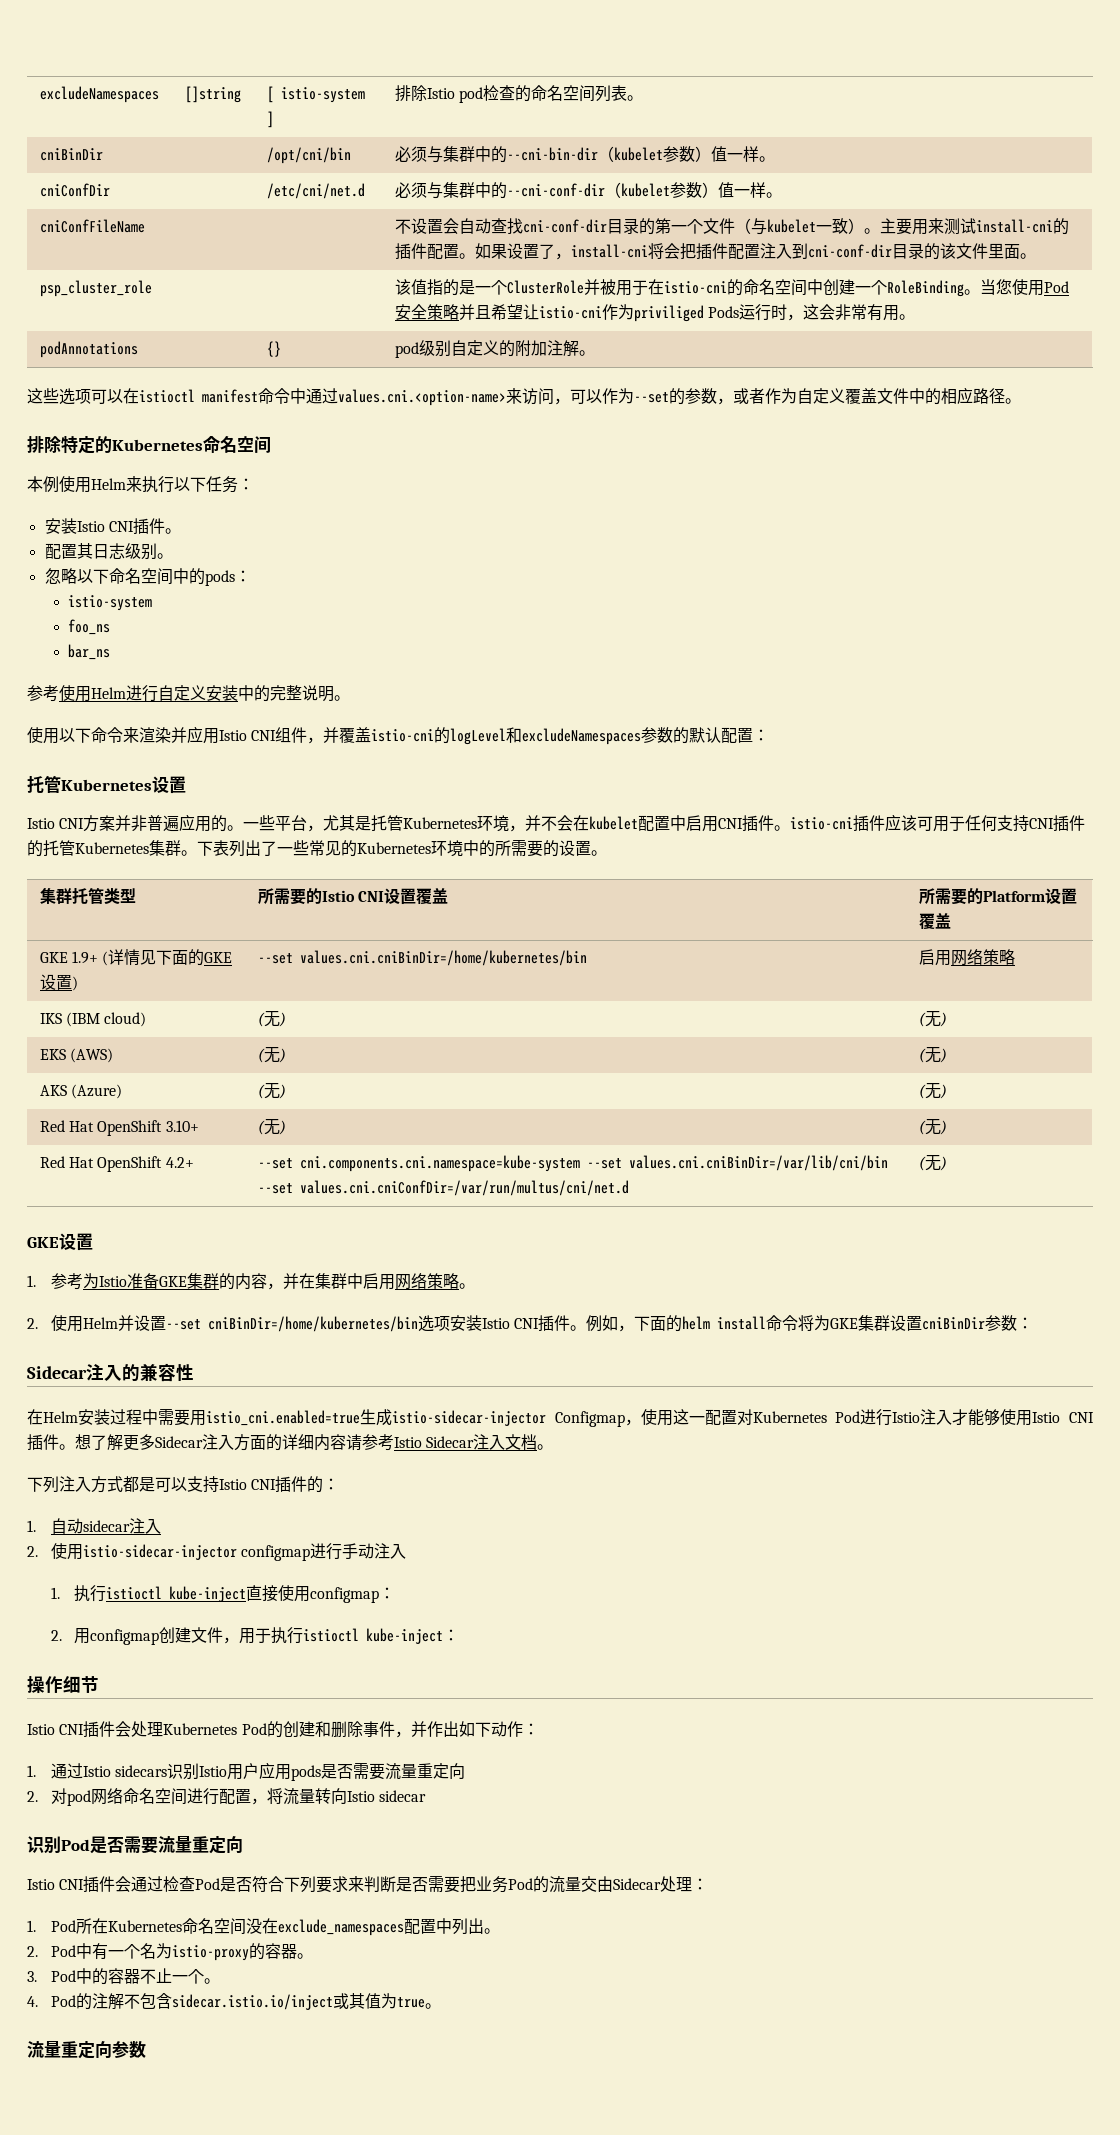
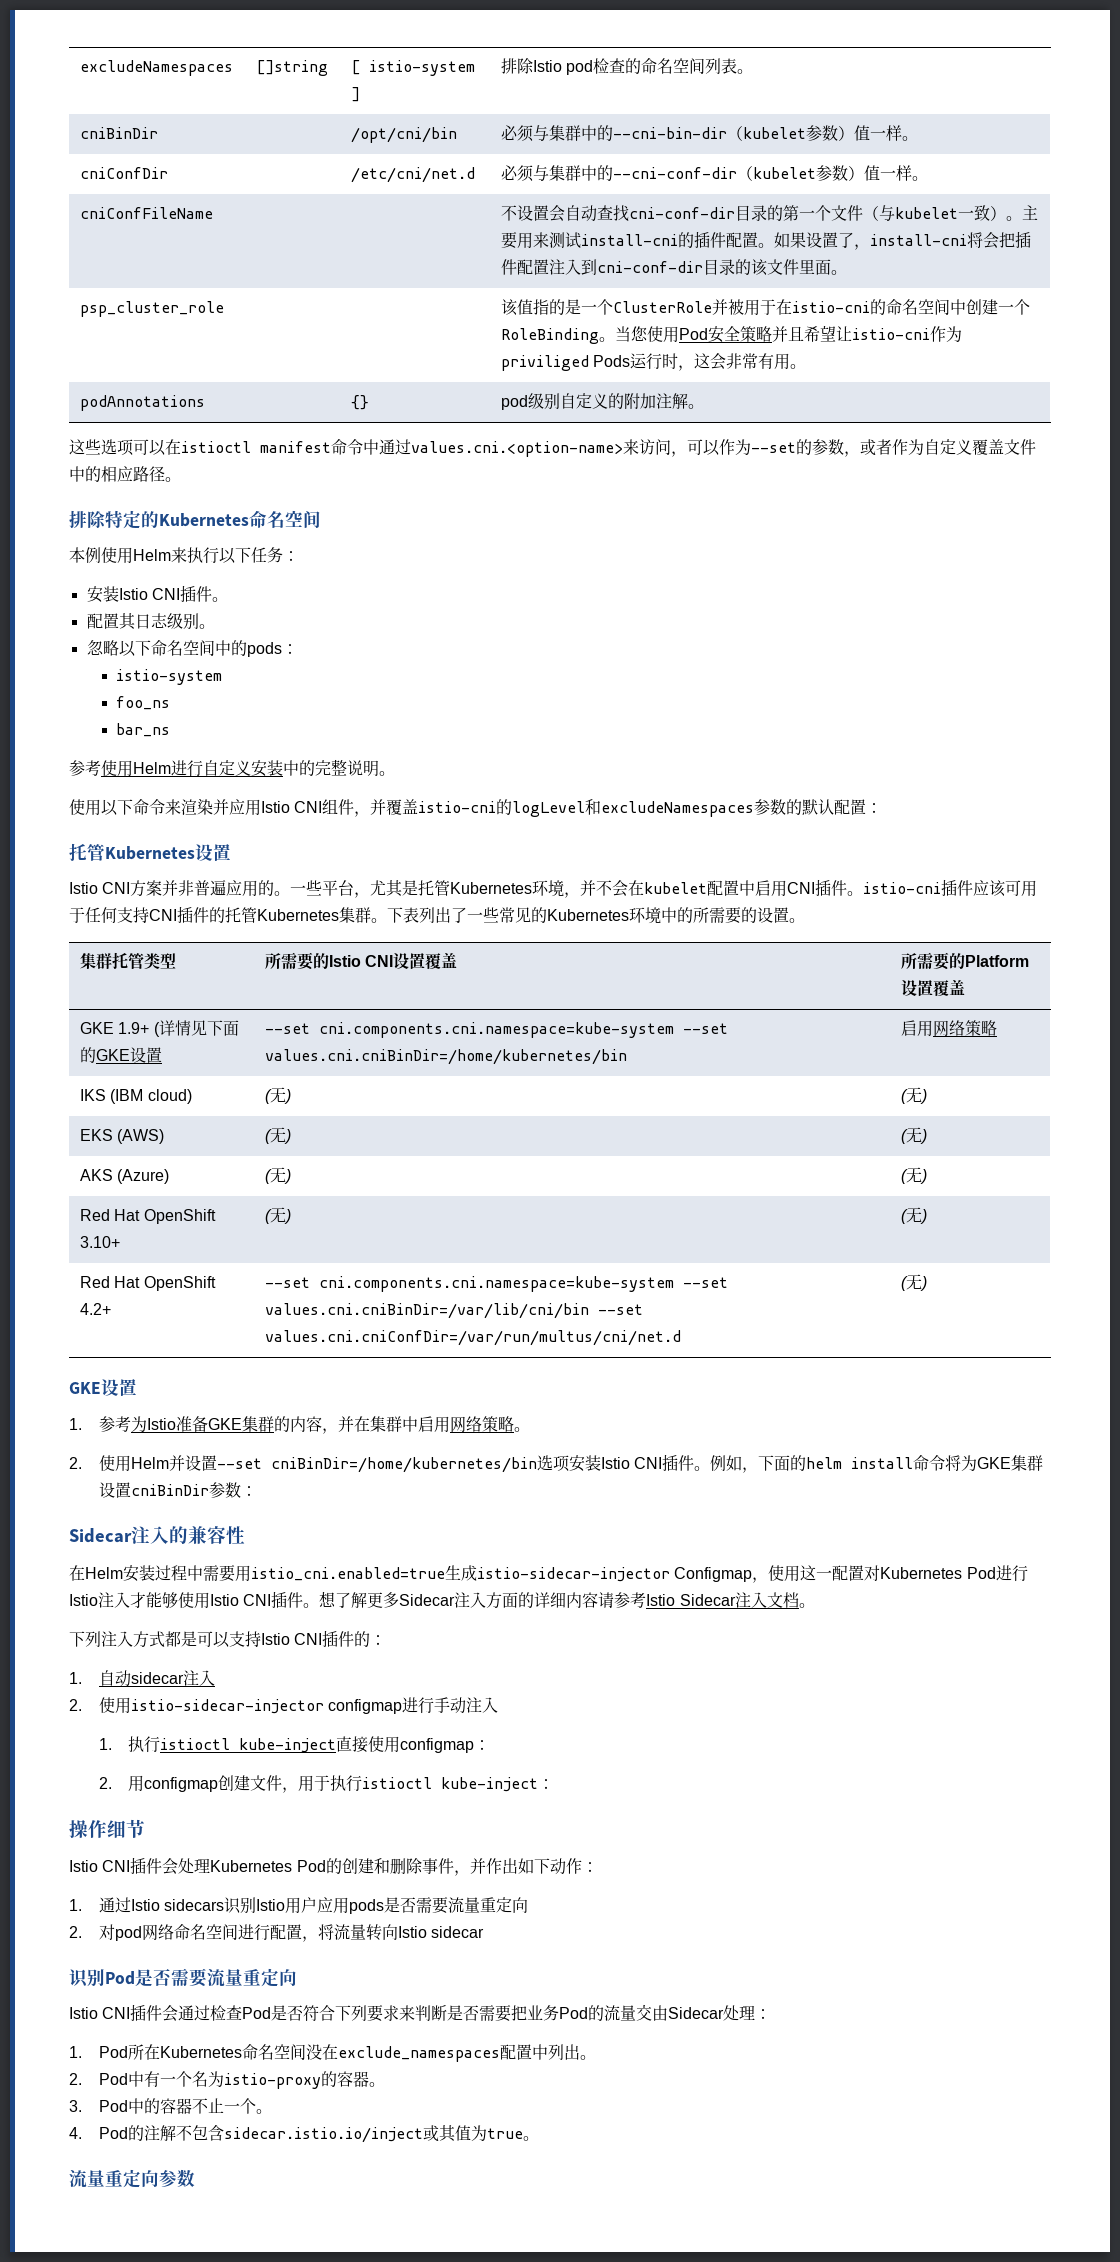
[71,976,78,991] [257,953,293,964] ) | --set -> [265,1022,729,1038] | --set cni.components.cni.namespace=kube-system --set

